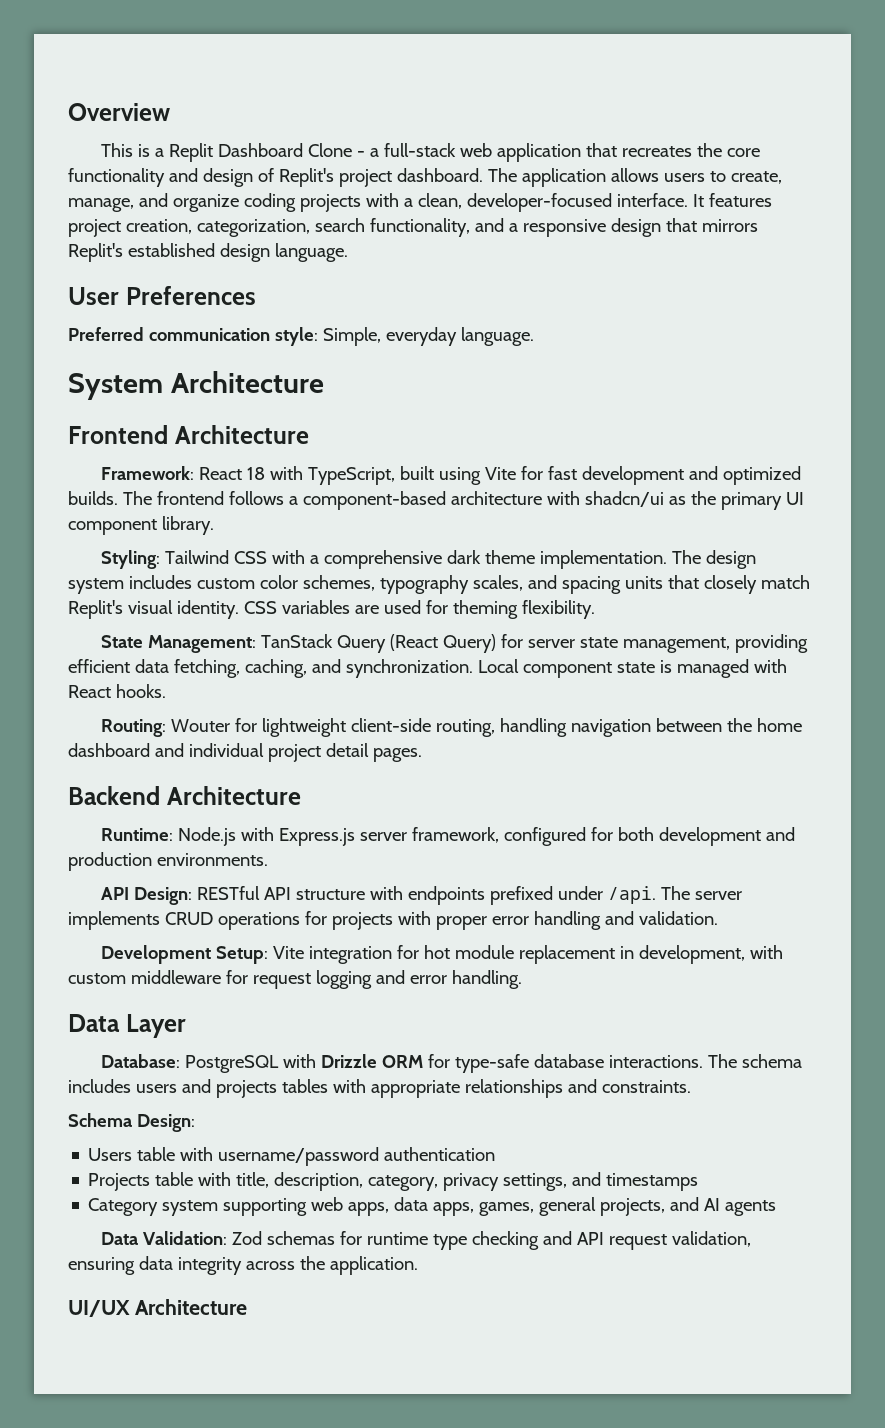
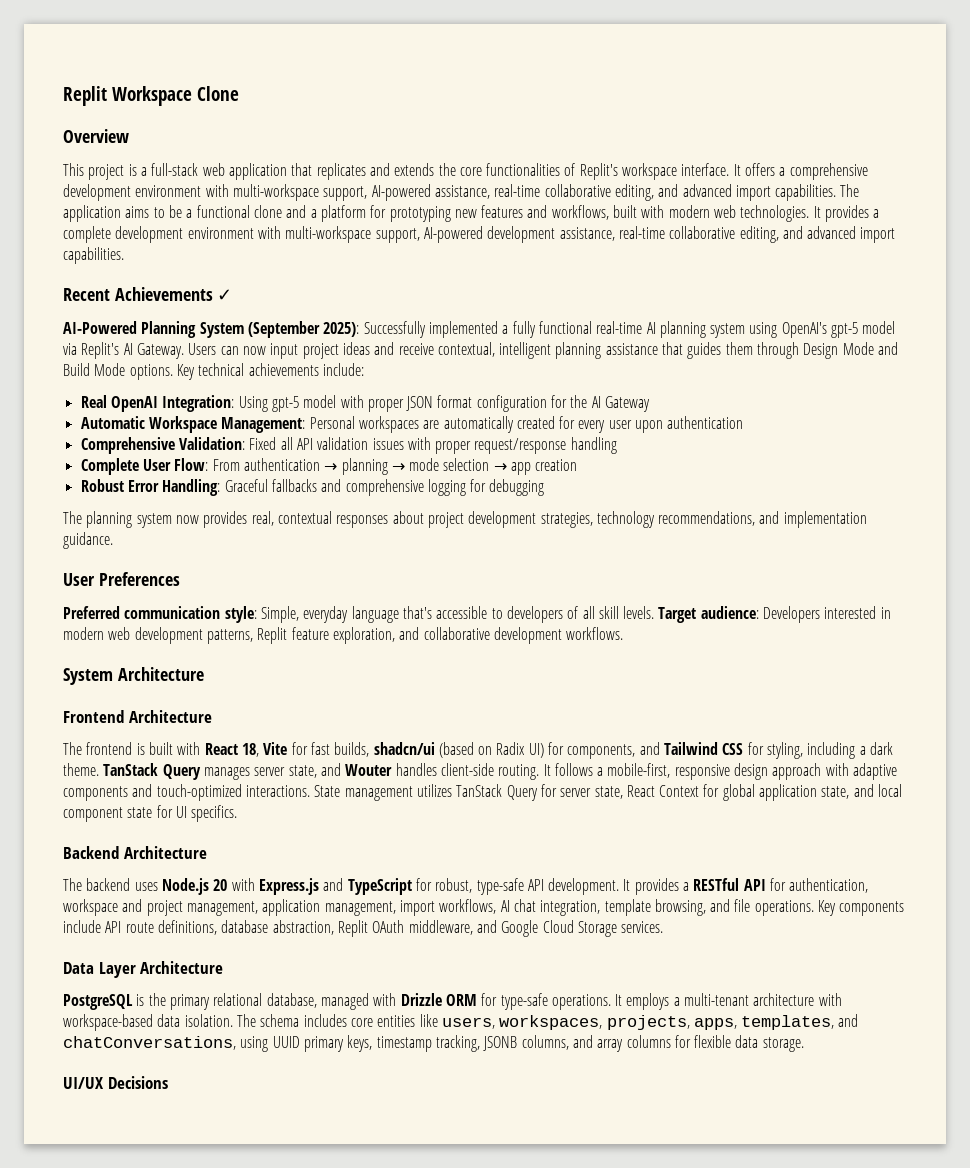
(68, 112) none -> [63,86,239,106] Replit Workspace Clone //
(134, 150) none -> [88,164,125,180] project
[169,143,761,162] [68,168,782,187] [68,193,772,212] [68,218,758,237] [68,243,348,262] Replit Dashboard Clone - a full-stack web application that recreates the core functionality and design of Replit's project dashboard. The application allows users to create, manage, and organize coding projects with a clean, developer-focused interface. It features project creation, categorization, search functionality, and a responsive design that mirrors Replit's established design language. -> [151,163,868,180] [63,184,860,201] [63,205,880,222] [63,226,896,243] [63,247,124,264] [63,287,233,301] [63,321,896,338] [63,342,899,359] [63,363,364,380] [80,395,651,412] [80,416,744,433] [80,437,617,454] [80,458,578,475] [80,479,545,496] [63,511,867,528] [63,532,113,549] full-stack web application that replicates and extends the core functionalities of Replit's workspace interface. It offers a comprehensive development environment with multi-workspace support, AI-powered assistance, real-time collaborative editing, and advanced import capabilities. The application aims to be a functional clone and a platform for prototyping new features and workflows, built with modern web technologies. It provides a complete development environment with multi-workspace support, AI-powered development assistance, real-time collaborative editing, and advanced import capabilities. // Recent Achievements ✓ // AI-Powered Planning System (September 2025): Successfully implemented a fully functional real-time AI planning system using OpenAI's gpt-5 model via Replit's AI Gateway. Users can now input project ideas and receive contextual, intelligent planning assistance that guides them through Design Mode and Build Mode options. Key technical achievements include: // Real OpenAI Integration: Using gpt-5 model with proper JSON format configuration for the AI Gateway // Automatic Workspace Management: Personal workspaces are automatically created for every user upon authentication // Comprehensive Validation: Fixed all API validation issues with proper request/response handling // Complete User Flow: From authentication → planning → mode selection → app creation // Robust Error Handling: Graceful fallbacks and comprehensive logging for debugging // The planning system now provides real, contextual responses about project development strategies, technology recommendations, and implementation guidance.
[460,327,534,346] [68,371,324,400] [68,425,309,444] [101,466,802,485] [68,491,804,510] [68,516,214,535] [101,550,757,569] [68,575,810,594] [68,600,595,619] [101,634,809,653] [68,659,787,678] [68,684,166,698] [101,718,803,737] [68,743,422,762] [68,786,301,805] [101,827,796,846] [68,852,268,871] [101,886,743,905] [68,911,718,930] [101,945,784,964] [68,970,522,989] [68,1014,186,1038] [101,1054,280,1073] language. // System Architecture // Frontend Architecture // Framework: React 18 with TypeScript, built using Vite for fast development and optimized builds. The frontend follows a component-based architecture with shadcn/ui as the primary UI component library. // Styling: Tailwind CSS with a comprehensive dark theme implementation. The design system includes custom color schemes, typography scales, and spacing units that closely match Replit's visual identity. CSS variables are used for theming flexibility. // State Management: TanStack Query (React Query) for server state management, providing efficient data fetching, caching, and synchronization. Local component state is managed with React hooks. // Routing: Wouter for lightweight client-side routing, handling navigation between the home dashboard and individual project detail pages. // Backend Architecture // Runtime: Node.js with Express.js server framework, configured for both development and production environments. // API Design: RESTful API structure with endpoints prefixed under /api. The server implements CRUD operations for projects with proper error handling and validation. // Development Setup: Vite integration for hot module replacement in development, with custom middleware for request logging and error handling. // Data Layer // Database: PostgreSQL -> [351,606,891,623] [63,627,624,644] [63,667,204,685] [63,710,212,723] [63,742,894,759] [63,763,898,780] [63,784,903,801] [63,805,238,822] [63,846,207,859] [63,878,869,895] [63,899,905,916] [63,920,664,937] [63,961,224,978] [63,993,369,1010] language that's accessible to developers of all skill levels. Target audience: Developers interested in modern web development patterns, Replit feature exploration, and collaborative development workflows. // System Architecture // Frontend Architecture // The frontend is built with React 18, Vite for fast builds, shadcn/ui (based on Radix UI) for components, and Tailwind CSS for styling, including a dark theme. TanStack Query manages server state, and Wouter handles client-side routing. It follows a mobile-first, responsive design approach with adaptive components and touch-optimized interactions. State management utilizes TanStack Query for server state, React Context for global application state, and local component state for UI specifics. // Backend Architecture // The backend uses Node.js 20 with Express.js and TypeScript for robust, type-safe API development. It provides a RESTful API for authentication, workspace and project management, application management, import workflows, AI chat integration, template browsing, and file operations. Key components include API route definitions, database abstraction, Replit OAuth middleware, and Google Cloud Storage services. // Data Layer Architecture // PostgreSQL is the primary relational database, managed
[534,1054,803,1068] [68,1079,691,1098] [68,1113,195,1132] [88,1147,496,1166] [88,1172,699,1191] [88,1197,777,1216] [101,1231,752,1250] [68,1256,418,1275] database interactions. The schema includes users and projects tables with appropriate relationships and constraints. // Schema Design: // Users table with username/password authentication // Projects table with title, description, category, privacy settings, and timestamps // Category system supporting web apps, data apps, games, general projects, and AI agents // Data Validation: Zod schemas for runtime type checking and API request validation, ensuring data integrity across the application. -> [551,993,842,1010] [63,1014,859,1031] [63,1035,804,1052] operations. It employs a multi-tenant architecture with workspace-based data isolation. The schema includes core entities like users, workspaces, projects, apps, templates, and chatConversations, using UUID primary keys, timestamp tracking, JSONB columns, and array columns for flexible data storage.
[134,1299,247,1315] Architecture -> [107,1076,168,1089] Decisions

